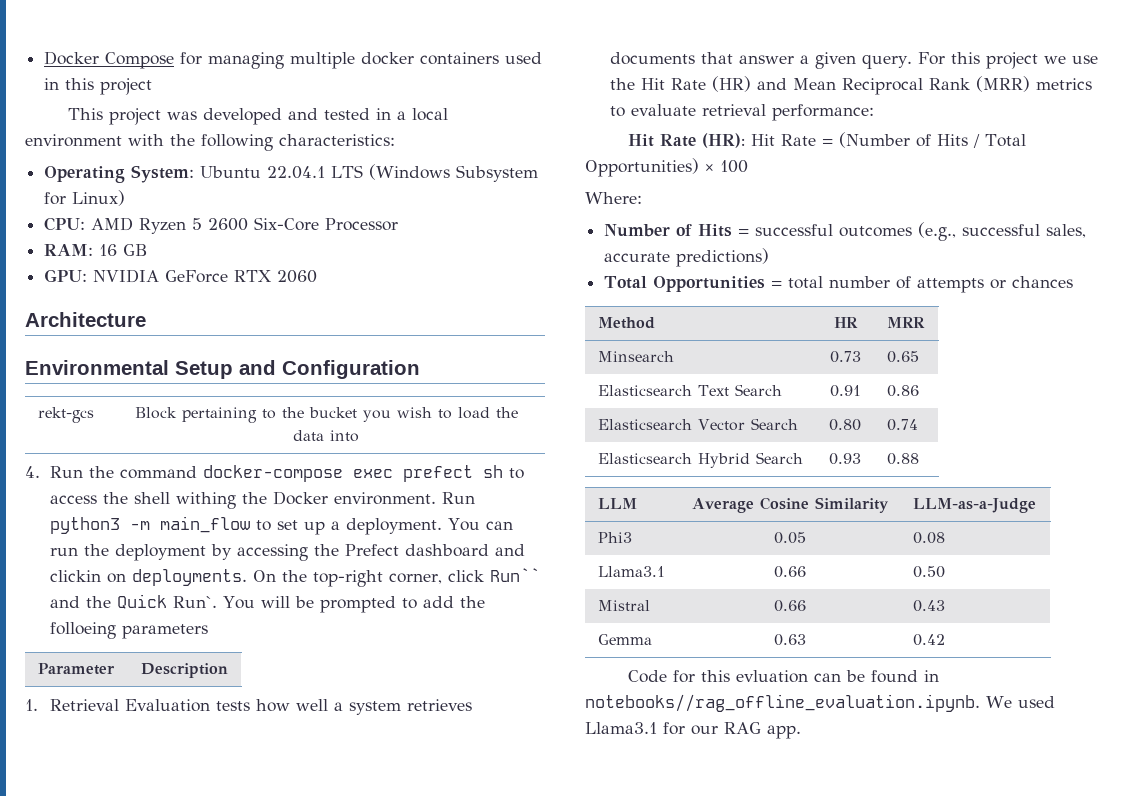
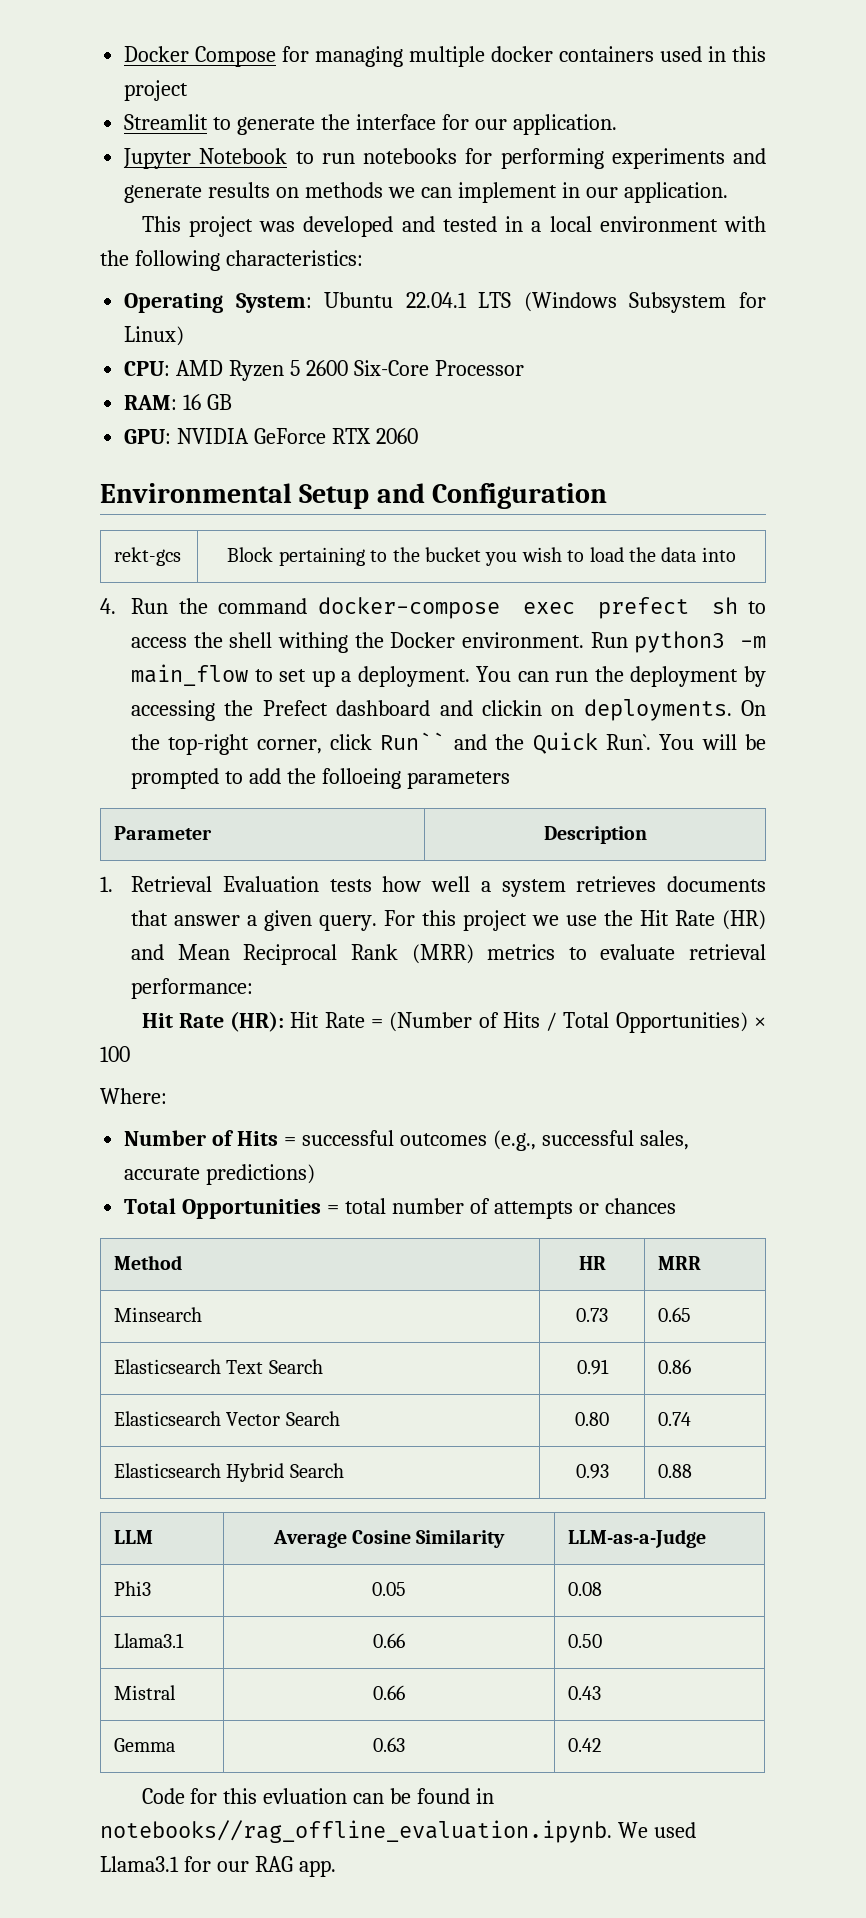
(153, 86) none -> [124,114,617,135] [123,148,767,169] [124,182,728,203] // Streamlit to generate the interface for our application. // Jupyter Notebook to run notebooks for performing experiments and generate results on methods we can implement in our application.
[25,312,146,327] // Architecture -> (418, 436) none

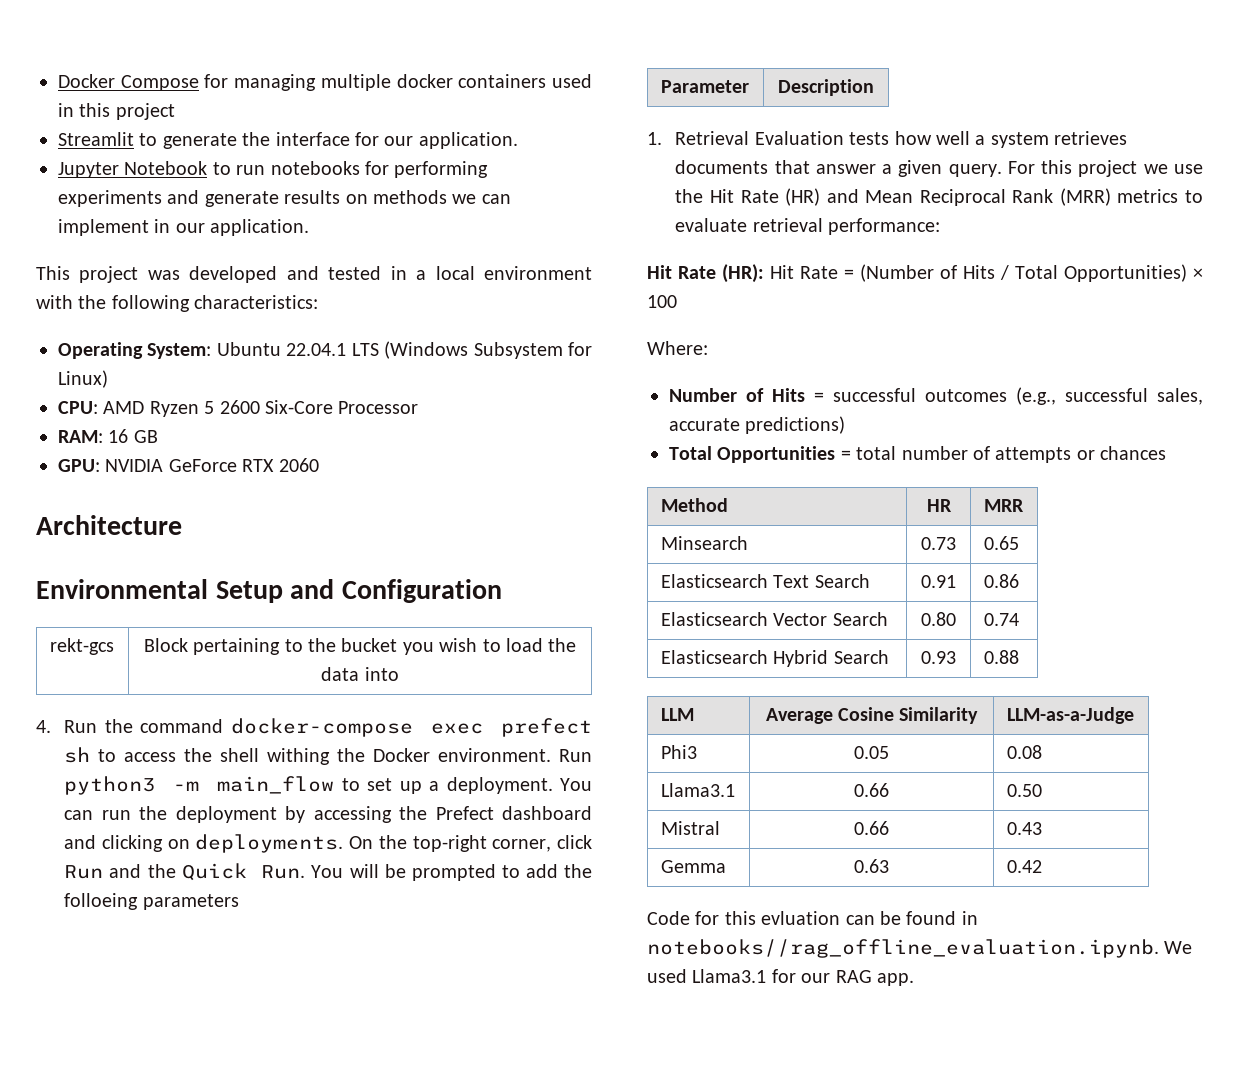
(418, 436) none -> [36,515,182,535] // Architecture
[481,700,542,716] clickin -> [102,835,164,852] clicking
[380,732,446,750] Run`` -> [64,865,104,879] Run
[605,734,651,750] Run`. -> [261,865,306,879] Run.

